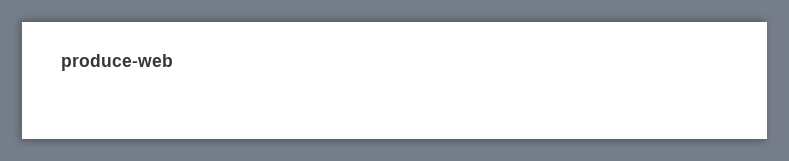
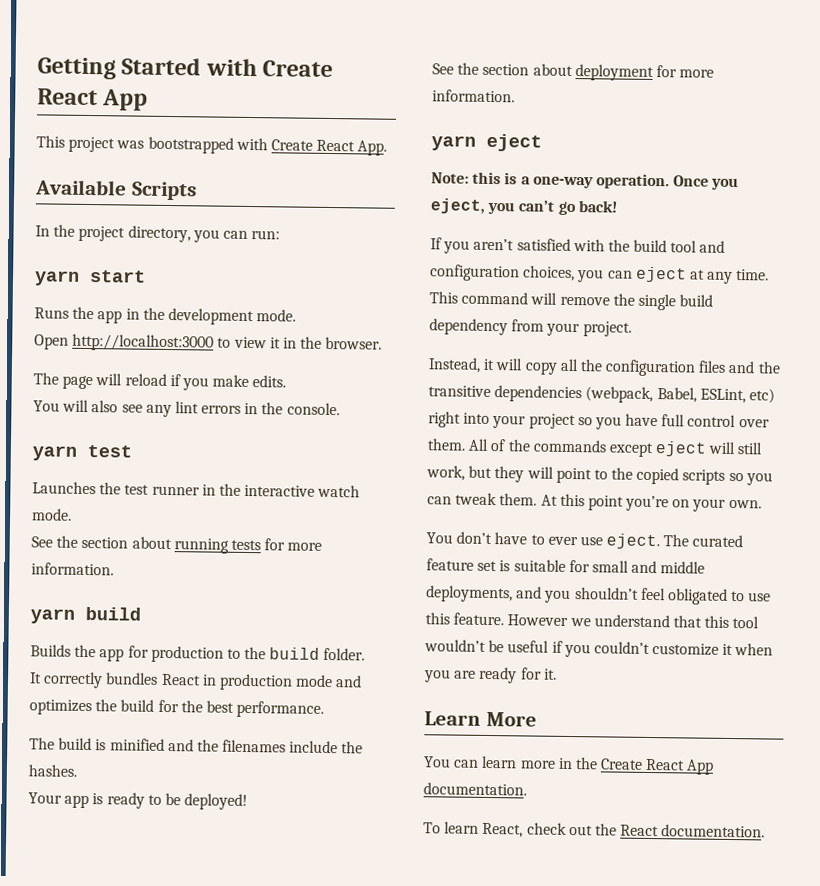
[61,54,173,71] produce-web -> [37,57,334,80] [37,88,149,111] [36,135,388,156] [35,179,197,201] [35,224,281,243] [34,270,146,286] [34,306,297,326] [34,333,383,352] [33,372,287,391] [33,399,340,418] [32,445,132,461] [32,481,361,498] [32,508,72,521] [31,535,323,554] [31,562,114,576] [30,606,141,624] [30,644,366,663] [29,671,363,691] [29,699,325,718] [29,737,364,754] [28,764,77,777] [28,792,249,811] [432,62,715,81] [432,89,515,103] [431,133,542,152] [431,171,740,191] [430,198,618,216] [430,237,726,254] [430,264,770,284] [429,291,714,311] [429,318,632,337] [428,357,781,377] [428,385,775,404] [428,411,770,430] [427,438,764,458] [426,465,773,486] [427,492,762,512] [426,531,744,550] [426,558,706,574] [426,585,772,605] [425,612,760,629] [424,639,774,658] [424,666,557,684] [424,711,537,727] [423,755,715,775] [423,782,527,796] [423,821,766,838] Getting Started with Create React App // This project was bootstrapped with Create React App. // Available Scripts // In the project directory, you can run: // yarn start // Runs the app in the development mode. // Open http://localhost:3000 to view it in the browser. // The page will reload if you make edits. // You will also see any lint errors in the console. // yarn test // Launches the test runner in the interactive watch mode. // See the section about running tests for more information. // yarn build // Builds the app for production to the build folder. // It correctly bundles React in production mode and optimizes the build for the best performance. // The build is minified and the filenames include the hashes. // Your app is ready to be deployed! // See the section about deployment for more information. // yarn eject // Note: this is a one-way operation. Once you eject, you can’t go back! // If you aren’t satisfied with the build tool and configuration choices, you can eject at any time. This command will remove the single build dependency from your project. // Instead, it will copy all the configuration files and the transitive dependencies (webpack, Babel, ESLint, etc) right into your project so you have full control over them. All of the commands except eject will still work, but they will point to the copied scripts so you can tweak them. At this point you’re on your own. // You don’t have to ever use eject. The curated feature set is suitable for small and middle deployments, and you shouldn’t feel obligated to use this feature. However we understand that this tool wouldn’t be useful if you couldn’t customize it when you are ready for it. // Learn More // You can learn more in the Create React App documentation. // To learn React, check out the React documentation.

